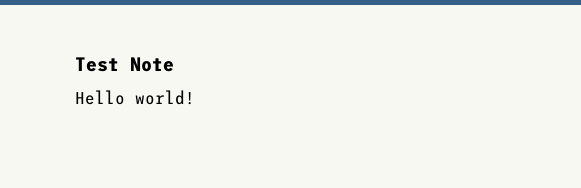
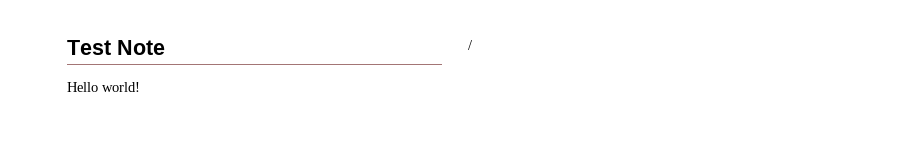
(195, 97) none -> [468,40,473,50] // /

